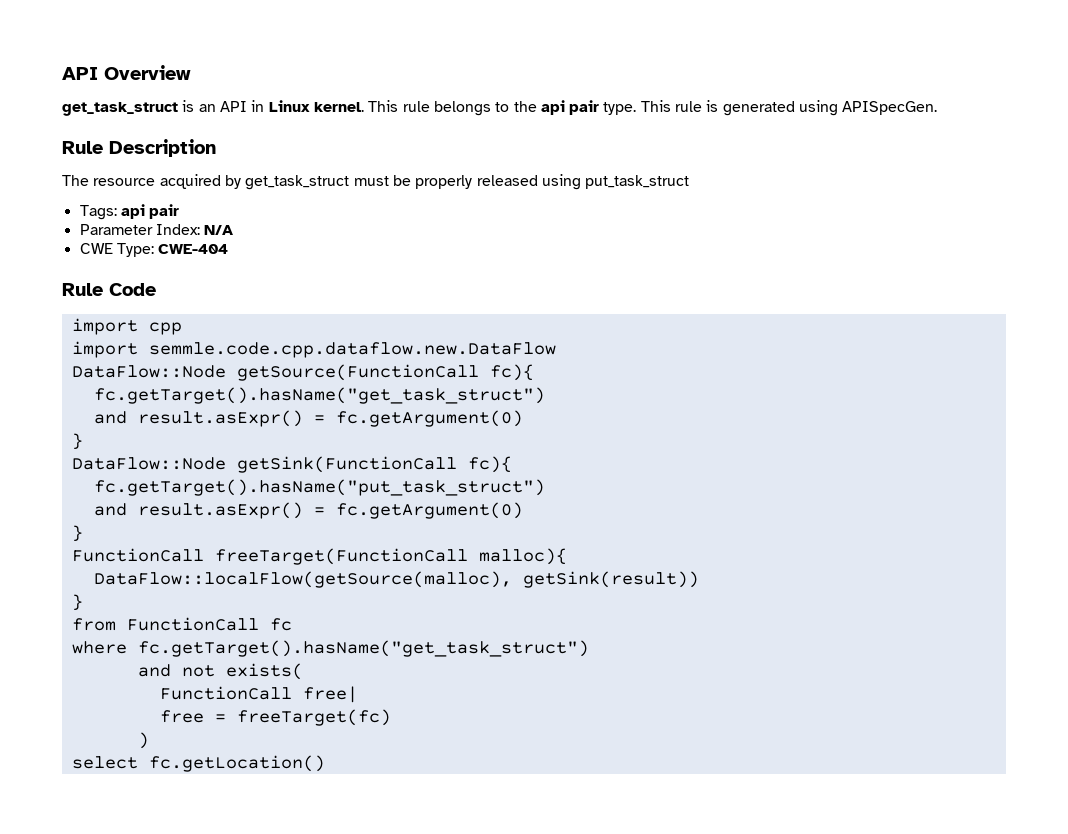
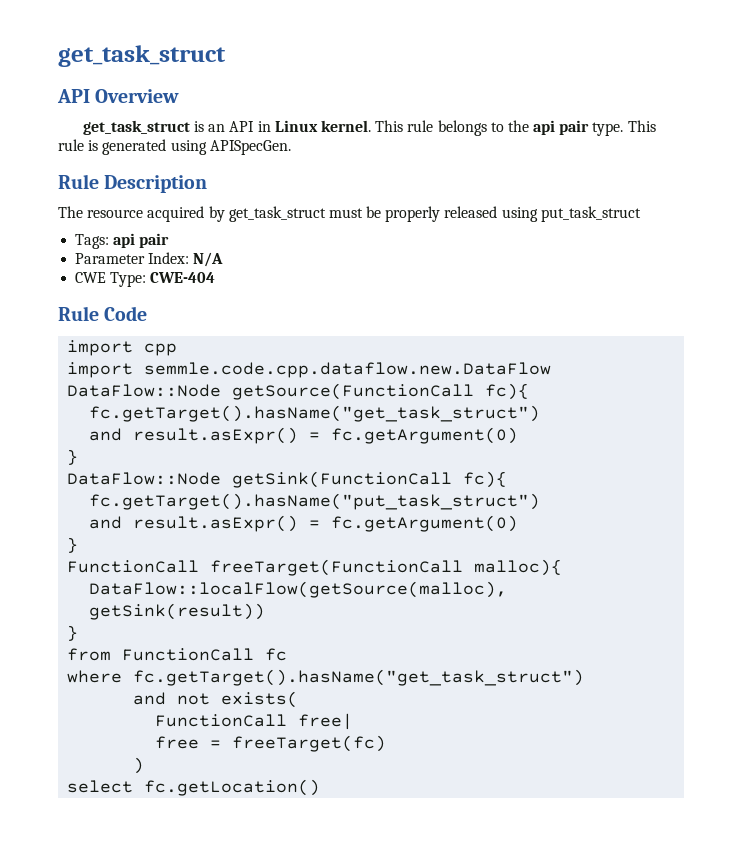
(62, 73) none -> [58,45,226,67] get_task_struct //

